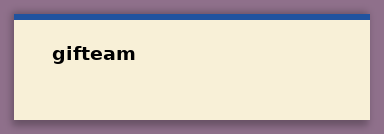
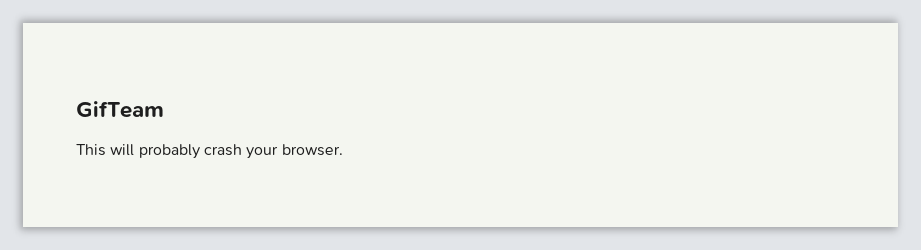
[52,46,136,64] gifteam -> [76,101,164,118] [76,144,343,159] GifTeam // This will probably crash your browser.

